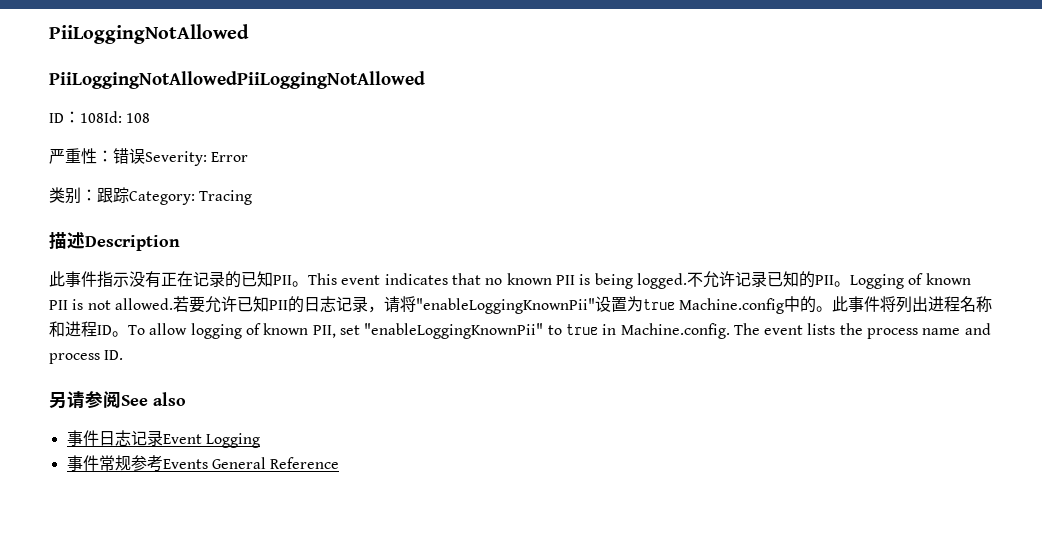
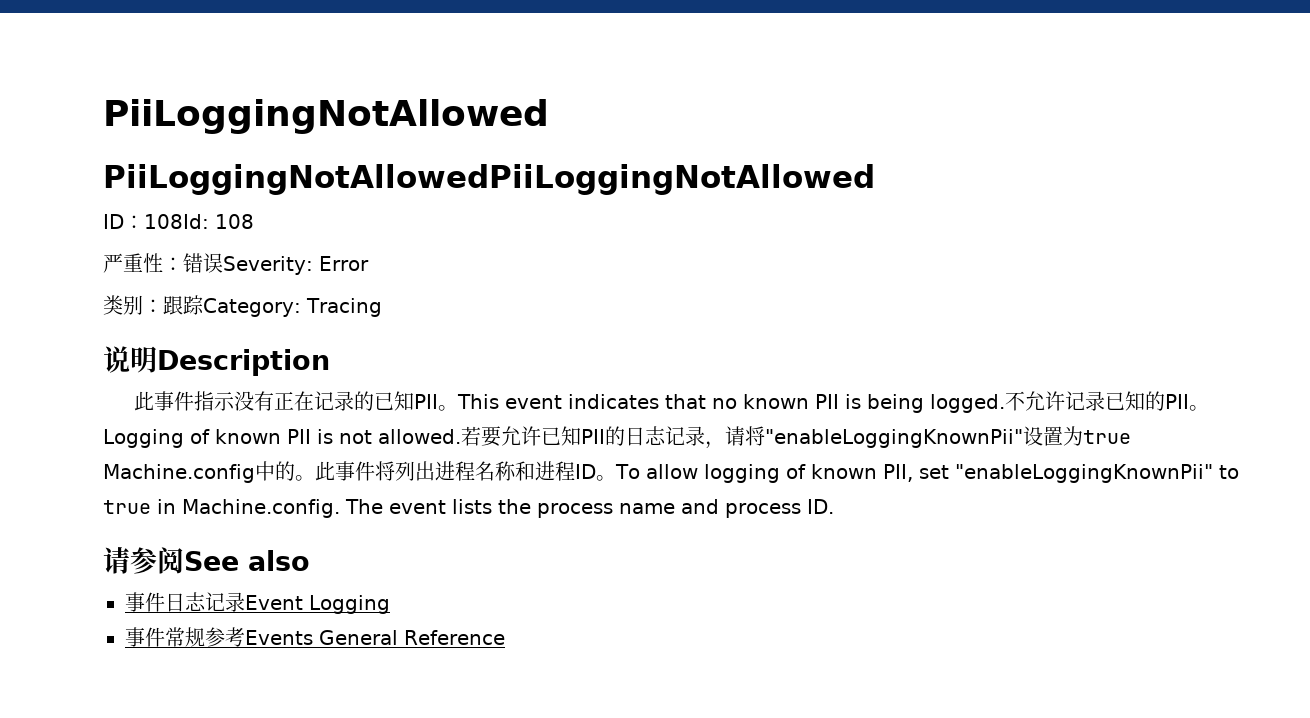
[49,232,85,249] 描述 -> [103,346,157,373] 说明
[49,392,67,409] 另 -> (834, 506) none

